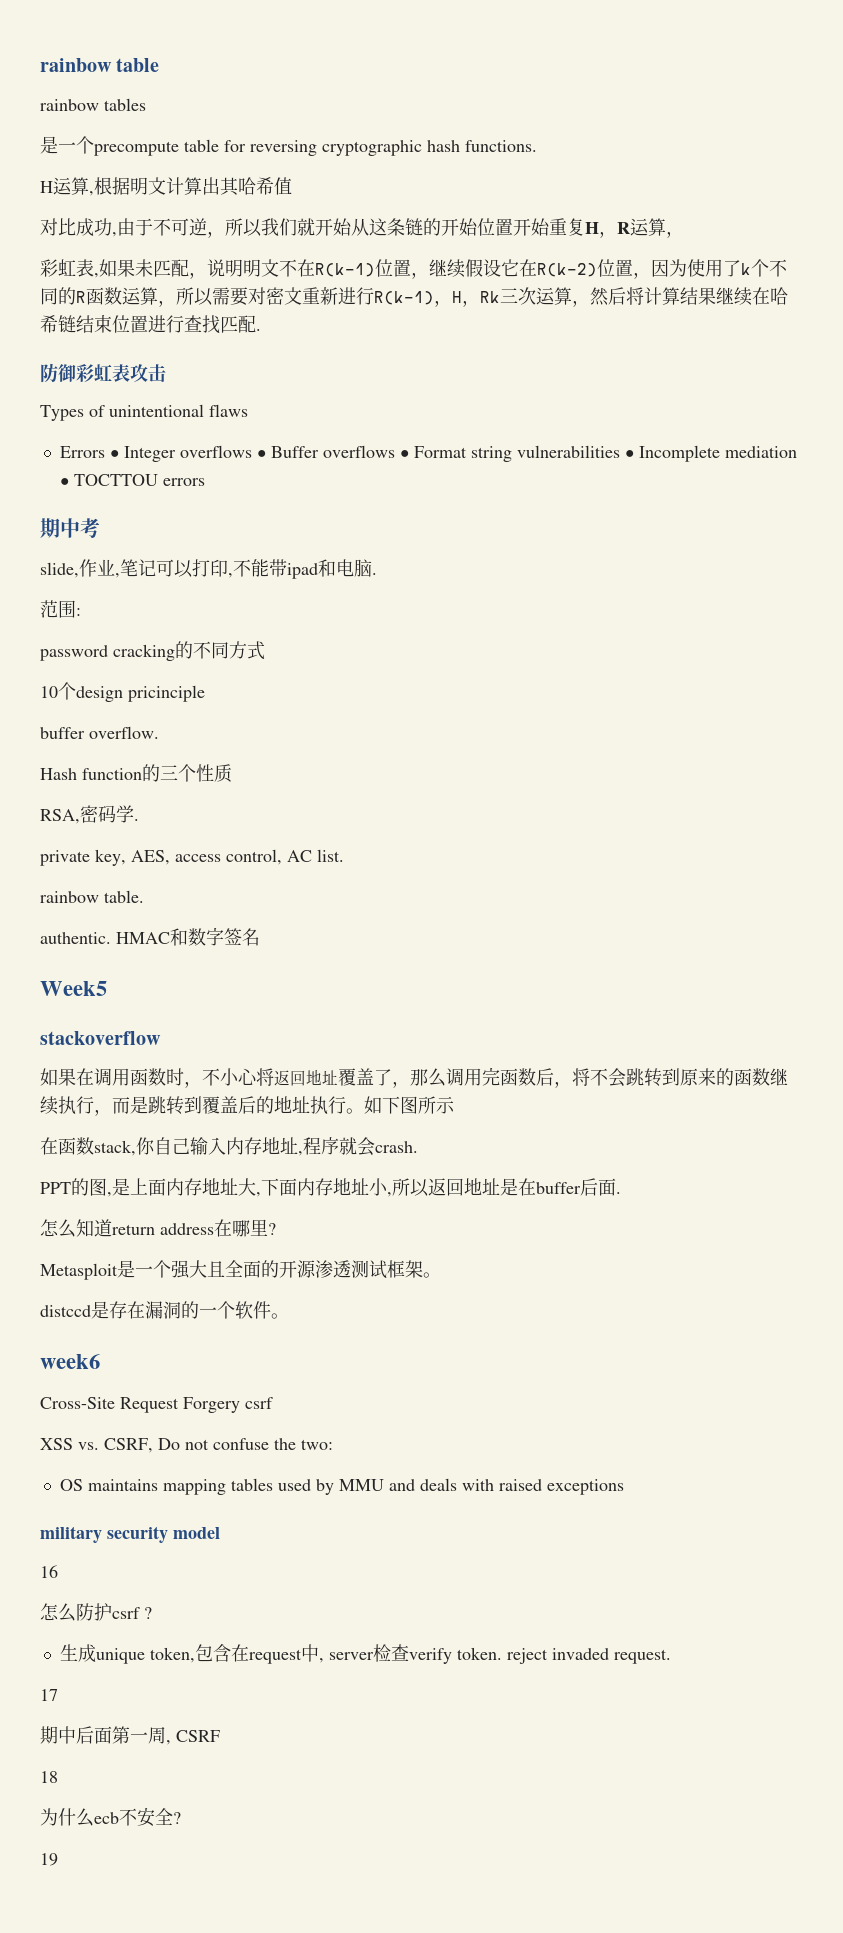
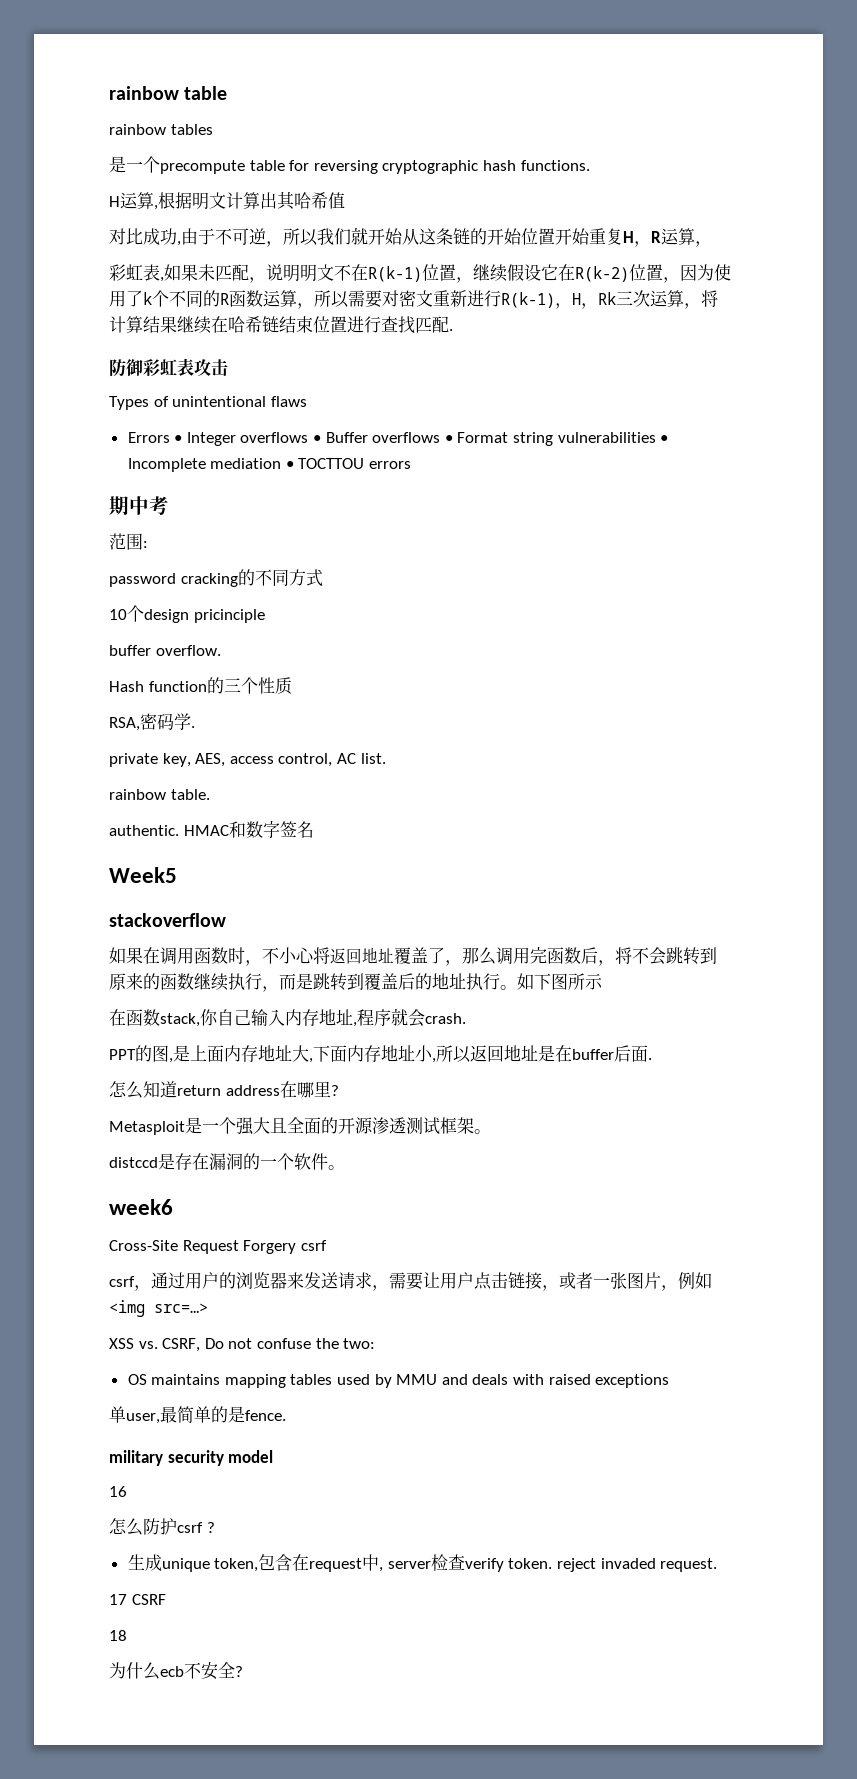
[590,287,626,306] 然后 -> (701, 306) none
[40,559,377,579] // slide,作业,笔记可以打印,不能带ipad和电脑. -> (169, 505) none
(273, 1403) none -> [109,1272,712,1291] [109,1300,208,1317] // csrf，通过用户的浏览器来发送请求，需要让用户点击链接，或者一张图片，例如<img src=…>
(624, 1487) none -> [109,1406,286,1424] // 单user,最简单的是fence.
[40,1726,171,1745] // 期中后面第一周, -> (127, 1599) none
[40,1853,58,1866] // 19 -> (243, 1671) none

